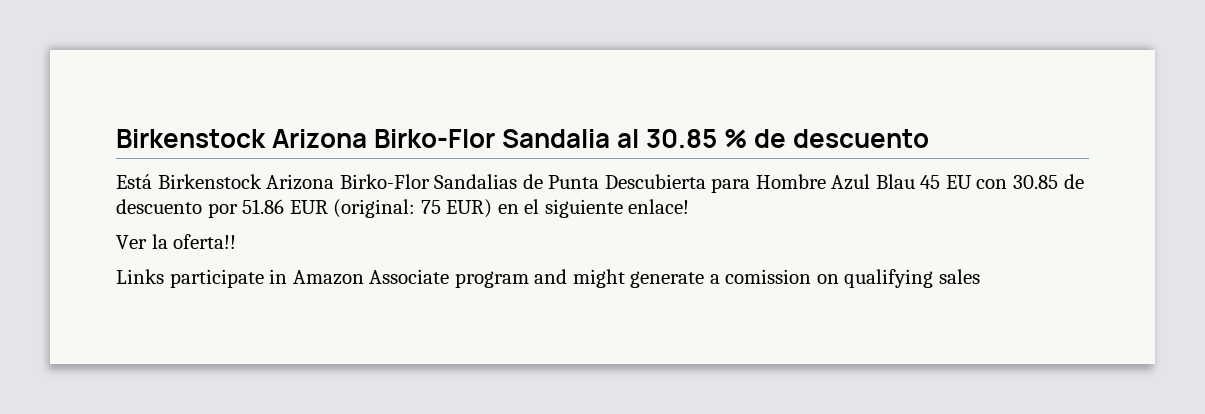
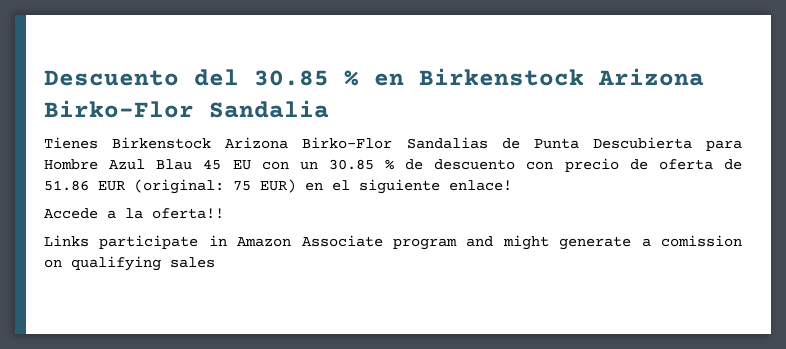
(116, 138) none -> [44,69,404,86] Descuento del 30.85 % en
[617,129,930,148] [116,174,152,189] al 30.85 % de descuento // Está -> [44,137,98,149] // Tienes
[1013,174,1084,189] [116,199,238,218] 30.85 de descuento por -> [299,158,742,172] un 30.85 % de descuento con precio de oferta de
[116,235,147,249] Ver -> [44,208,116,219] Accede a

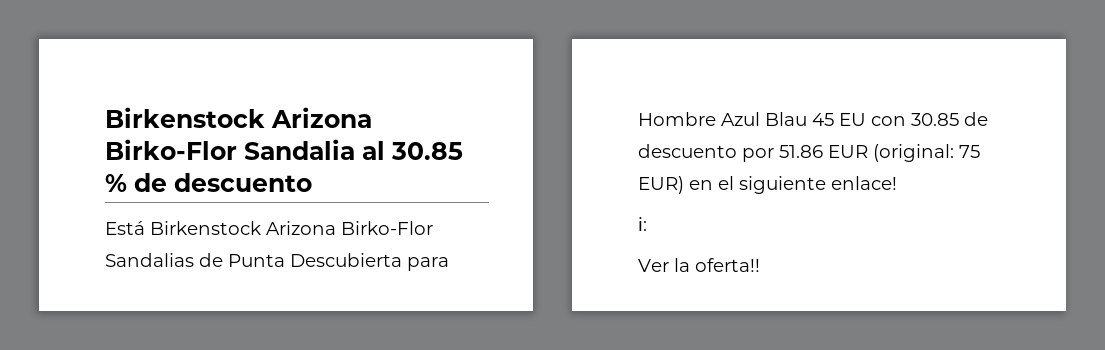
[44,69,404,86] Descuento del 30.85 % en -> (105, 117) none
[44,137,98,149] // Tienes -> [362,141,463,160] [105,173,312,192] [105,221,145,235] al 30.85 % de descuento // Está
[299,158,742,172] un 30.85 % de descuento con precio de oferta de -> [911,112,988,126] [638,144,774,162] 30.85 de descuento por
[44,208,116,219] Accede a -> [638,217,647,231] [638,259,669,272] ℹ: // Ver
[44,235,742,250] [44,256,215,271] // Links participate in Amazon Associate program and might generate a comission on qualifying sales -> (760, 265) none

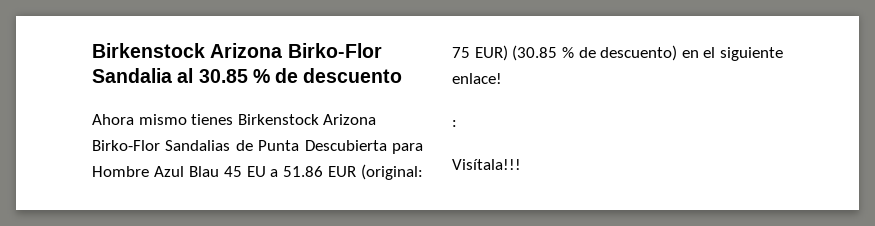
[105,221,145,235] Está -> [92,114,234,125] Ahora mismo tienes
[871,112,988,126] [638,144,774,162] con 30.85 de descuento por -> [270,169,279,177] a
(684, 185) none -> [512,45,678,61] (30.85 % de descuento)
[638,217,647,231] [638,258,760,272] ℹ: // Ver la oferta!! -> [452,120,457,127] [452,159,521,170] : // Visítala!!!

